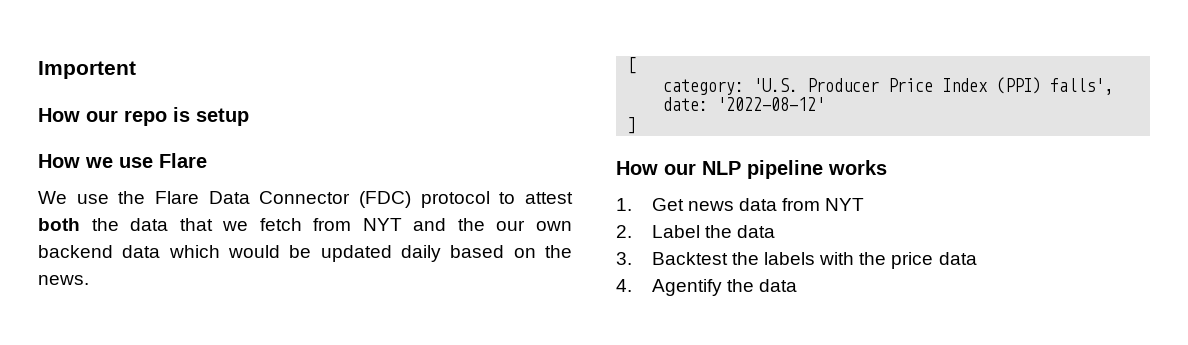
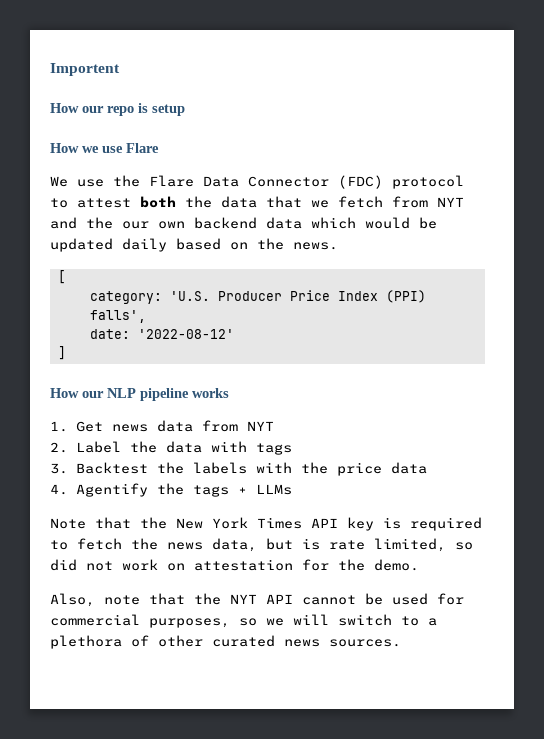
(775, 231) none -> [210,441,292,455] with tags
[758,279,797,292] data -> [192,484,292,497] [50,517,482,531] [50,538,473,552] [50,559,419,571] [50,593,464,607] [50,614,437,628] [50,635,401,649] tags + LLMs // Note that the New York Times API key is required to fetch the news data, but is rate limited, so did not work on attestation for the demo. // Also, note that the NYT API cannot be used for commercial purposes, so we will switch to a plethora of other curated news sources.

